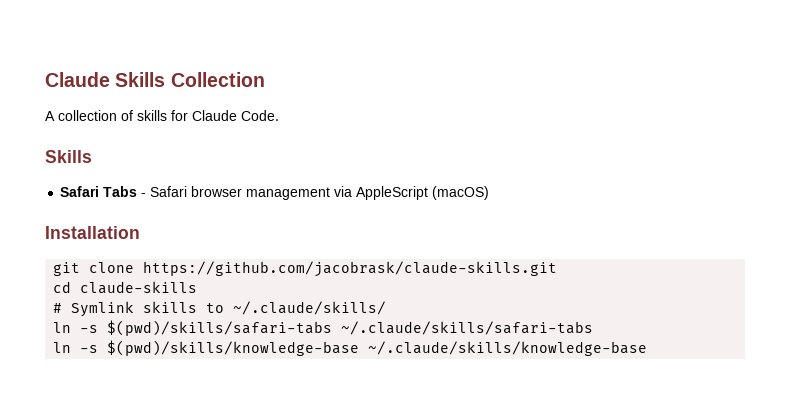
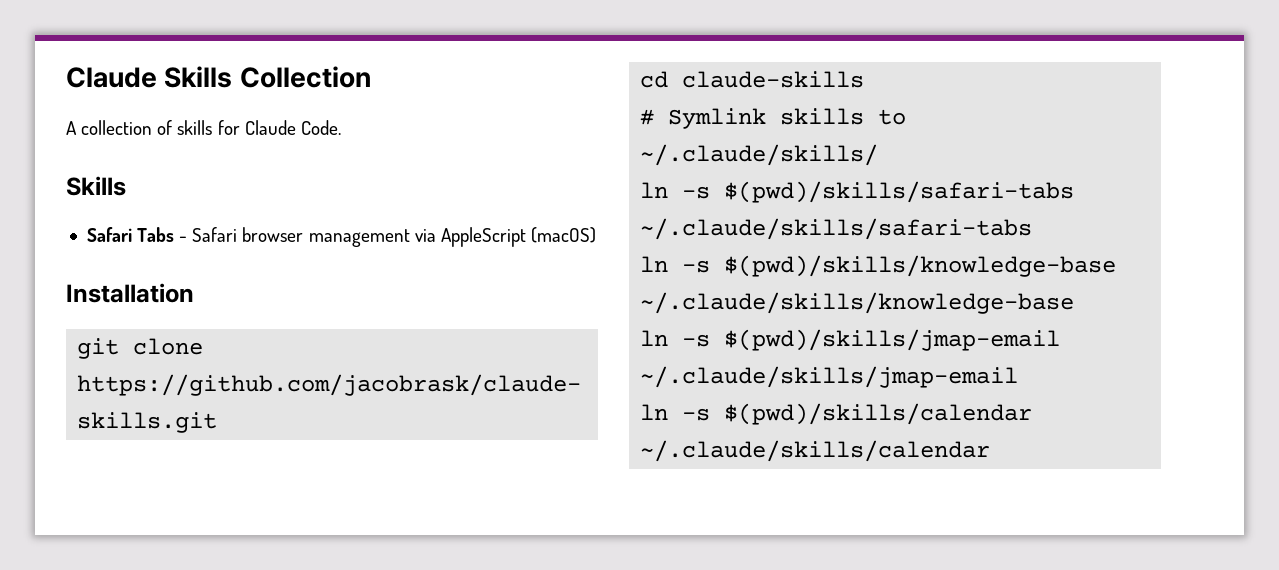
(648, 348) none -> [640,329,1061,351] [640,366,1019,388] [640,403,1033,425] [640,440,991,462] // ln -s $(pwd)/skills/jmap-email ~/.claude/skills/jmap-email // ln -s $(pwd)/skills/calendar ~/.claude/skills/calendar

